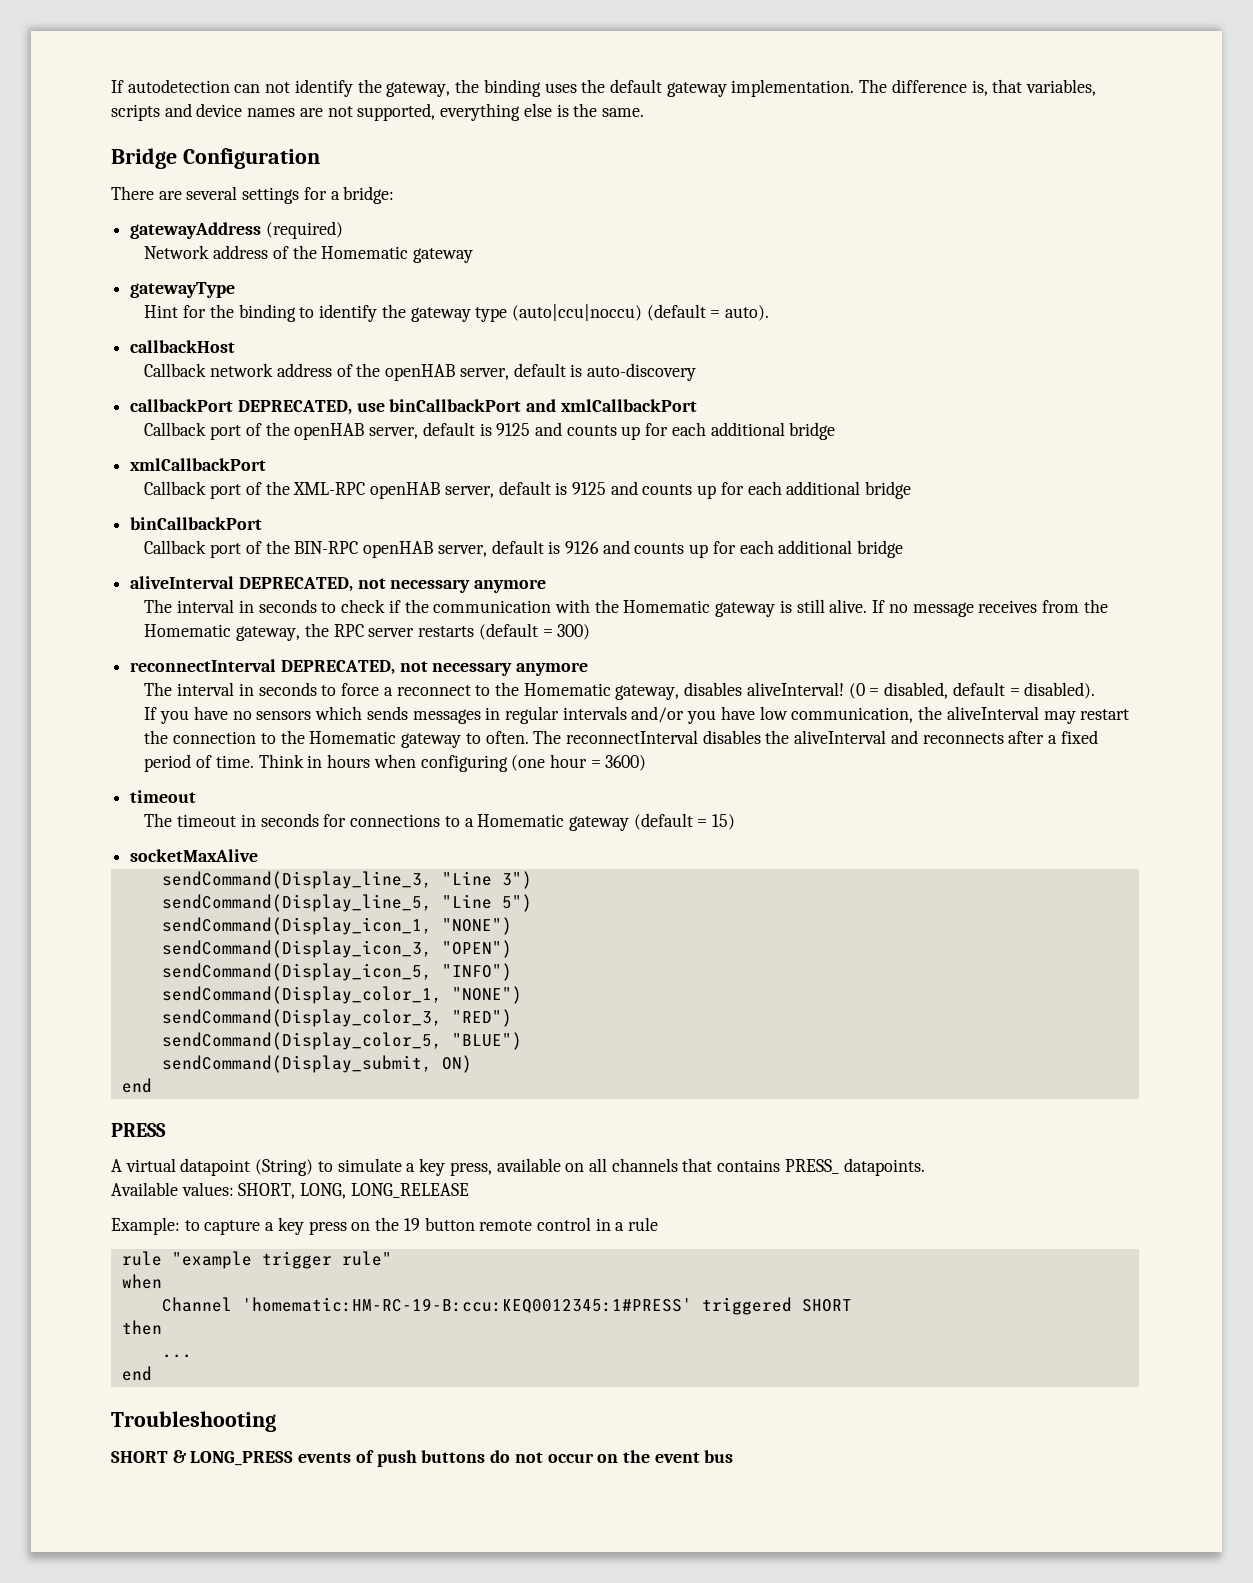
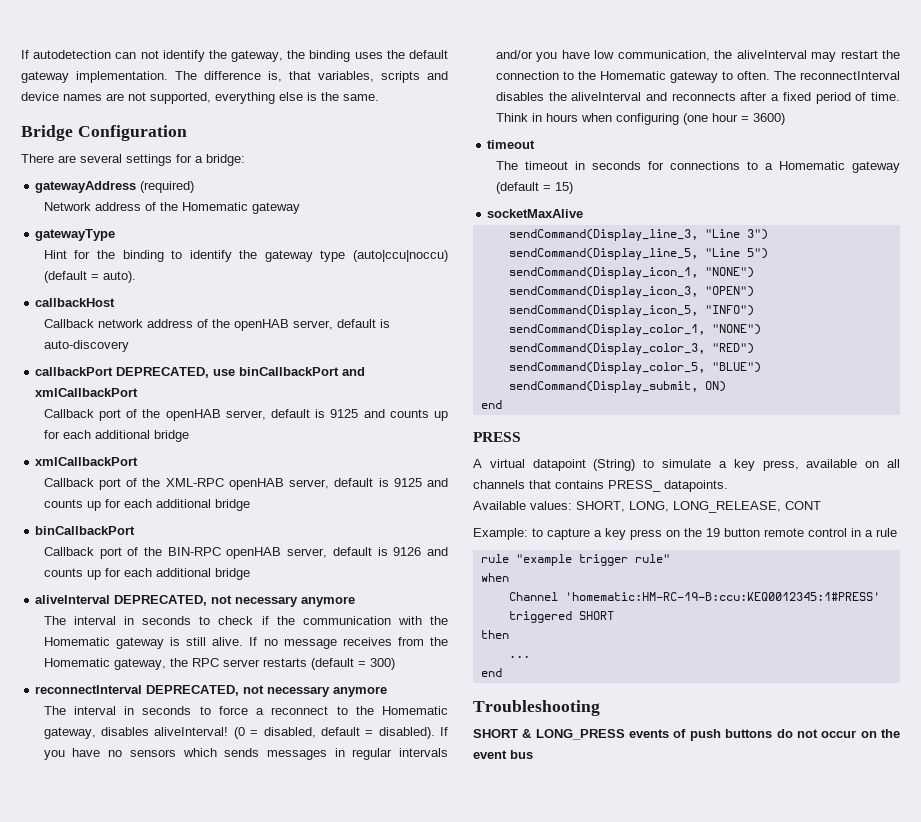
(1096, 690) // -> (435, 733) none
[350,1183,469,1198] LONG_RELEASE -> [673,501,821,513] LONG_RELEASE, CONT

